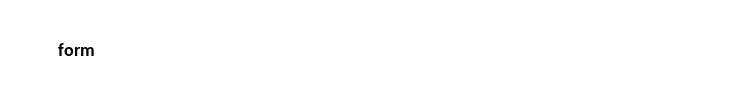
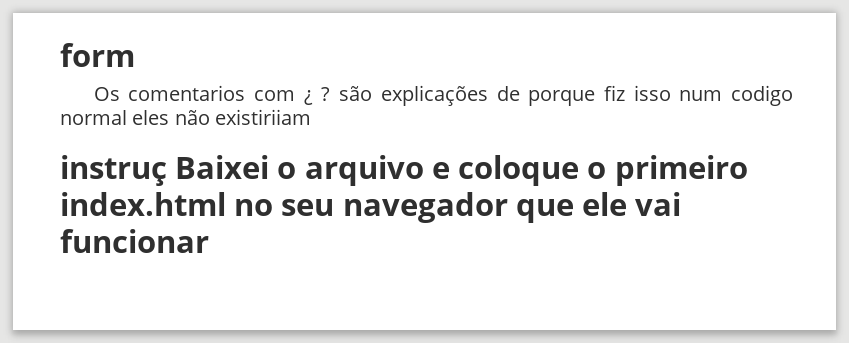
(95, 49) none -> [93,85,793,106] [60,109,311,125] [60,155,748,186] [60,192,682,223] [60,229,209,253] // Os comentarios com ¿ ? são explicações de porque fiz isso num codigo normal eles não existiriiam // instruç Baixei o arquivo e coloque o primeiro index.html no seu navegador que ele vai funcionar

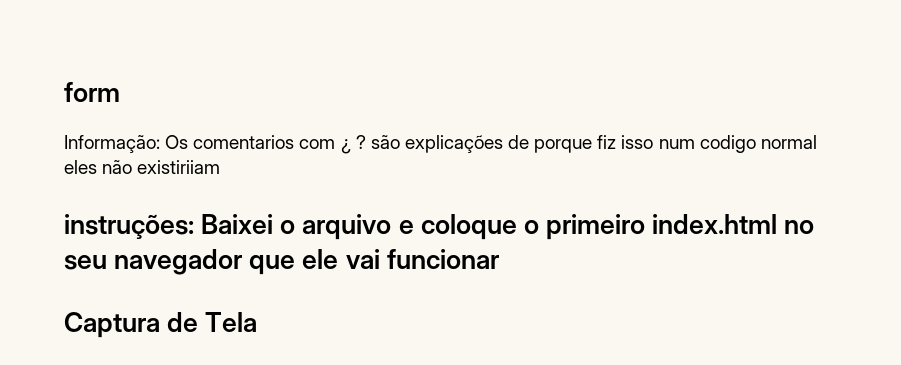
(135, 55) none -> [64,135,160,153] Informação:
[60,155,167,186] instruç -> [64,214,194,239] instruções:
(209, 241) none -> [64,312,258,338] // Captura de Tela

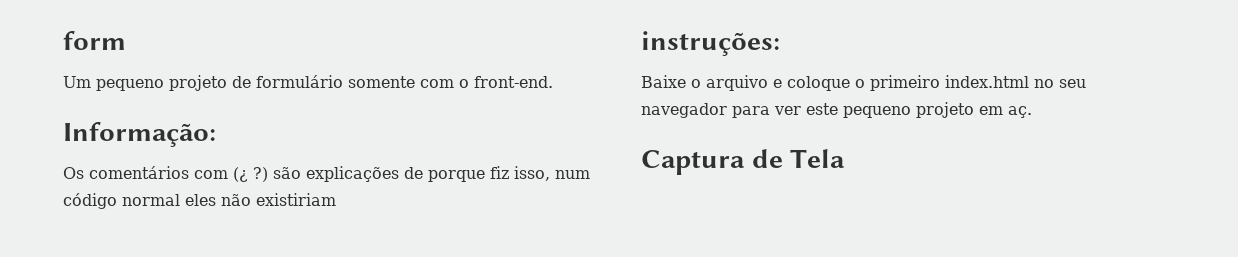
[64,135,366,154] Informação: Os comentarios com ¿ ? -> [63,75,553,91] [63,122,216,147] [63,166,268,182] Um pequeno projeto de formulário somente com o front-end. // Informação: // Os comentários com (¿ ?)
[621,135,756,153] isso num codigo -> [514,166,590,181] [63,193,117,209] isso, num código
[137,160,221,174] existiriiam -> [256,193,336,206] existiriam
[201,214,274,234] Baixei -> [641,75,686,88] // Baixe
[249,249,499,275] que ele vai funcionar -> [732,102,1032,118] para ver este pequeno projeto em aç.

